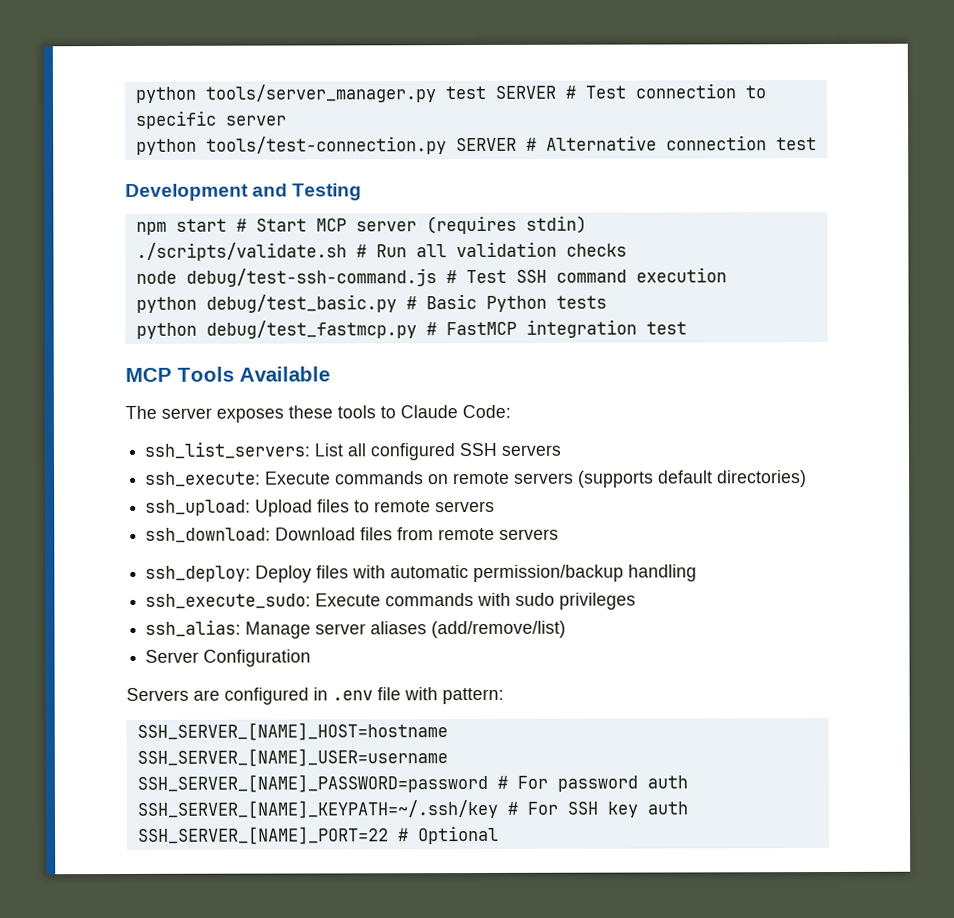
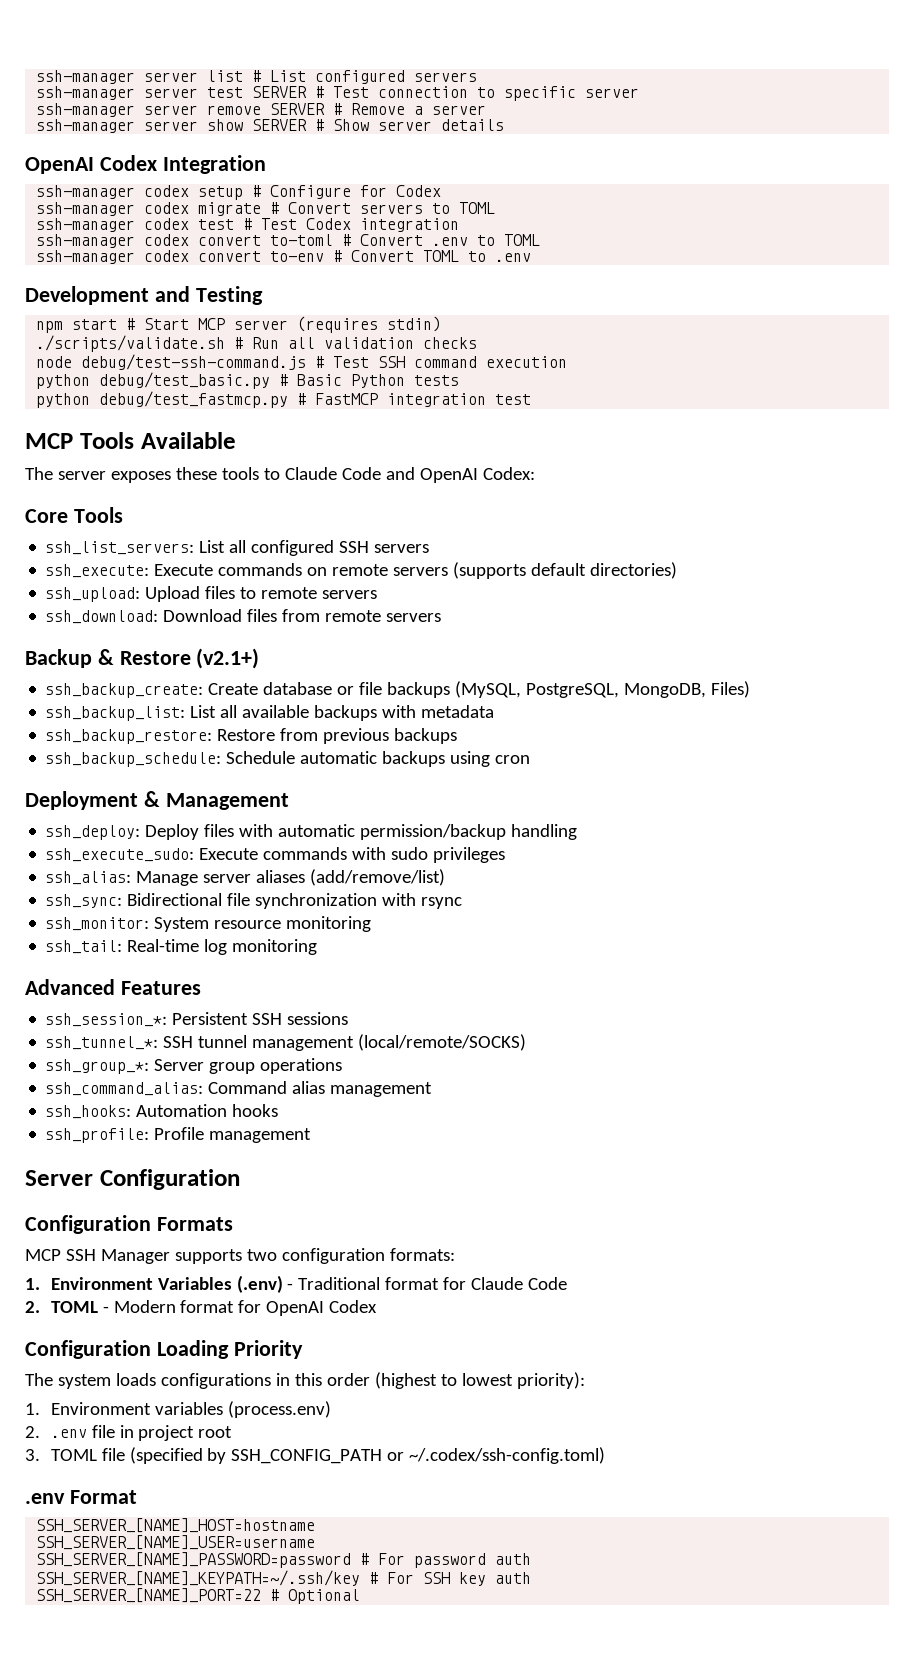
[134,84,437,103] python tools/server_manager.py -> [36,70,478,84] [36,86,199,100] ssh-manager server list # List configured servers // ssh-manager server
[135,135,817,155] python tools/test-connection.py SERVER # Alternative connection test -> [36,103,487,117] [36,119,505,133] [25,155,266,174] [36,185,442,200] [36,202,496,216] [36,218,460,232] [36,234,541,248] [36,250,532,264] ssh-manager server remove SERVER # Remove a server // ssh-manager server show SERVER # Show server details // OpenAI Codex Integration // ssh-manager codex setup # Configure for Codex // ssh-manager codex migrate # Convert servers to TOML // ssh-manager codex test # Test Codex integration // ssh-manager codex convert to-toml # Convert .env to TOML // ssh-manager codex convert to-env # Convert TOML to .env
[462,404,511,419] Code: -> [341,467,535,483] [25,507,123,523] Code and OpenAI Codex: // Core Tools
(560, 534) none -> [25,648,260,669] [45,681,751,698] [45,705,495,721] [45,728,458,744] [45,751,531,767] [25,791,289,810] // Backup & Restore (v2.1+) // ssh_backup_create: Create database or file backups (MySQL, PostgreSQL, MongoDB, Files) // ssh_backup_list: List all available backups with metadata // ssh_backup_restore: Restore from previous backups // ssh_backup_schedule: Schedule automatic backups using cron // Deployment & Management
[145,649,312,667] [126,687,504,705] Server Configuration // Servers are configured in .env file with pattern: -> [45,893,463,909] [45,916,372,932] [45,939,318,955] [25,979,201,995] [45,1012,349,1027] [45,1034,527,1051] [45,1058,343,1074] [45,1081,433,1097] [45,1104,279,1119] [45,1127,312,1143] [25,1169,240,1190] [25,1215,233,1234] [25,1248,455,1264] [25,1275,568,1293] [25,1300,378,1316] [25,1340,303,1359] [25,1372,585,1389] [25,1401,331,1418] [25,1425,233,1441] [25,1447,606,1464] [25,1490,137,1504] ssh_sync: Bidirectional file synchronization with rsync // ssh_monitor: System resource monitoring // ssh_tail: Real-time log monitoring // Advanced Features // ssh_session_*: Persistent SSH sessions // ssh_tunnel_*: SSH tunnel management (local/remote/SOCKS) // ssh_group_*: Server group operations // ssh_command_alias: Command alias management // ssh_hooks: Automation hooks // ssh_profile: Profile management // Server Configuration // Configuration Formats // MCP SSH Manager supports two configuration formats: // 1. Environment Variables (.env) - Traditional format for Claude Code // 2. TOML - Modern format for OpenAI Codex // Configuration Loading Priority // The system loads configurations in this order (highest to lowest priority): // 1. Environment variables (process.env) // 2. .env file in project root // 3. TOML file (specified by SSH_CONFIG_PATH or ~/.codex/ssh-config.toml) // .env Format

